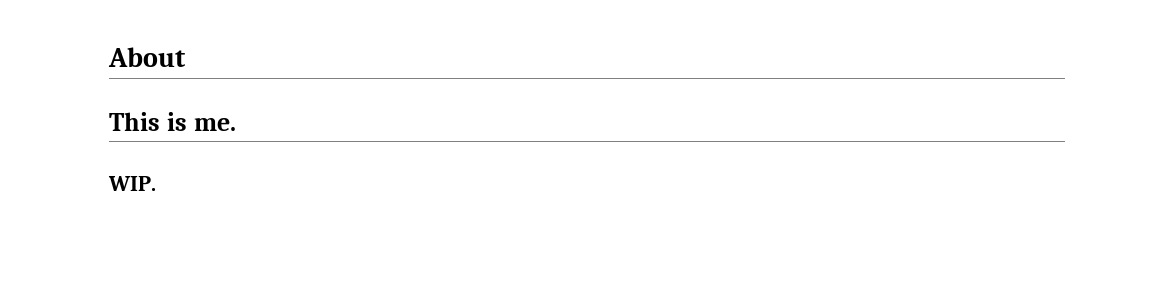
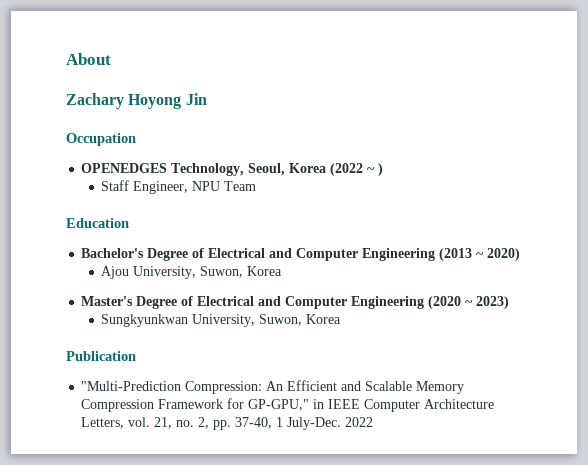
[109,112,237,131] [108,176,156,191] This is me. // WIP. -> [66,93,207,109] [66,133,136,146] [81,163,384,176] [101,180,257,194] [66,218,129,228] [81,248,521,261] [101,266,283,279] [81,296,510,309] [101,314,342,327] [66,351,136,361] [81,380,465,394] [81,398,495,412] [81,417,374,430] Zachary Hoyong Jin // Occupation // OPENEDGES Technology, Seoul, Korea (2022 ~ ) // Staff Engineer, NPU Team // Education // Bachelor's Degree of Electrical and Computer Engineering (2013 ~ 2020) // Ajou University, Suwon, Korea // Master's Degree of Electrical and Computer Engineering (2020 ~ 2023) // Sungkyunkwan University, Suwon, Korea // Publication // "Multi-Prediction Compression: An Efficient and Scalable Memory Compression Framework for GP-GPU," in IEEE Computer Architecture Letters, vol. 21, no. 2, pp. 37-40, 1 July-Dec. 2022

